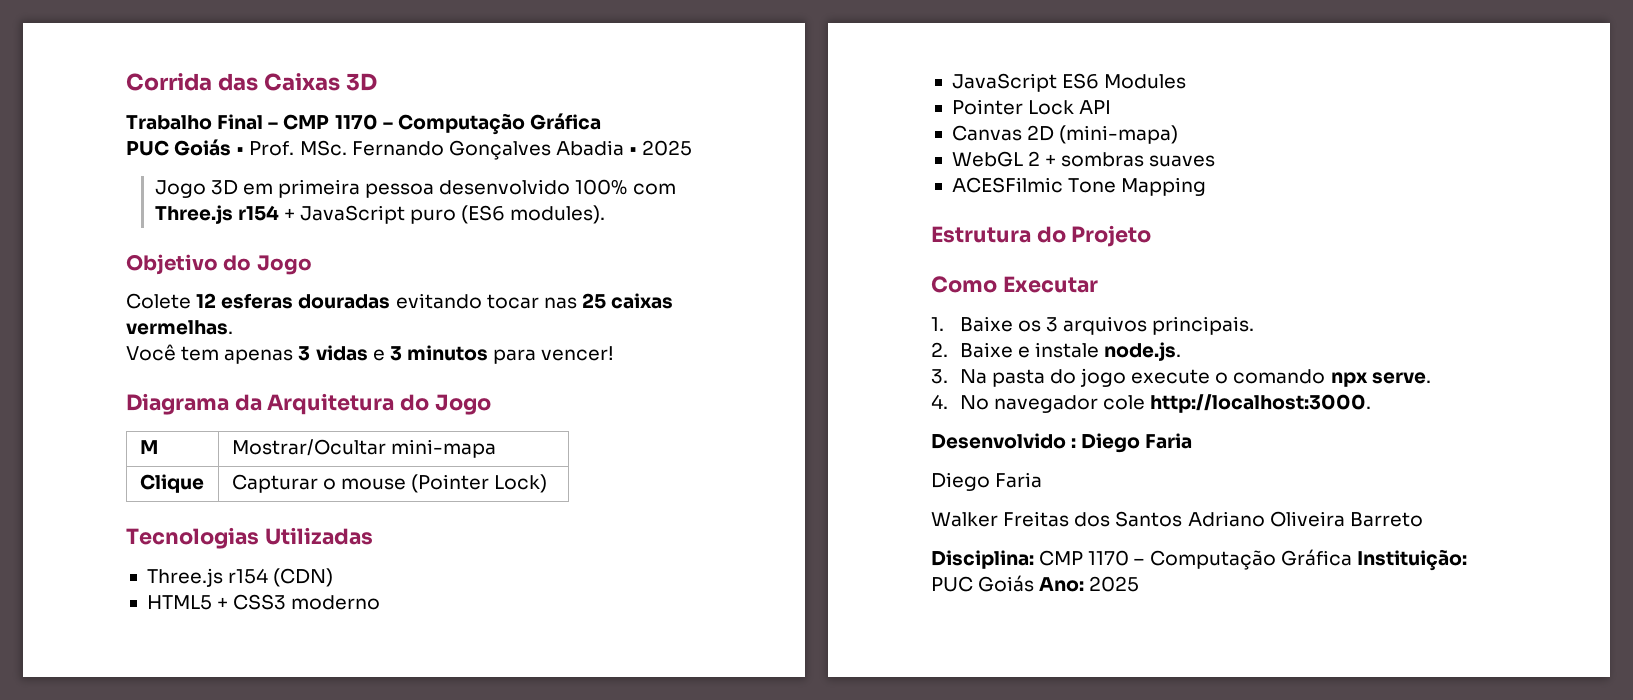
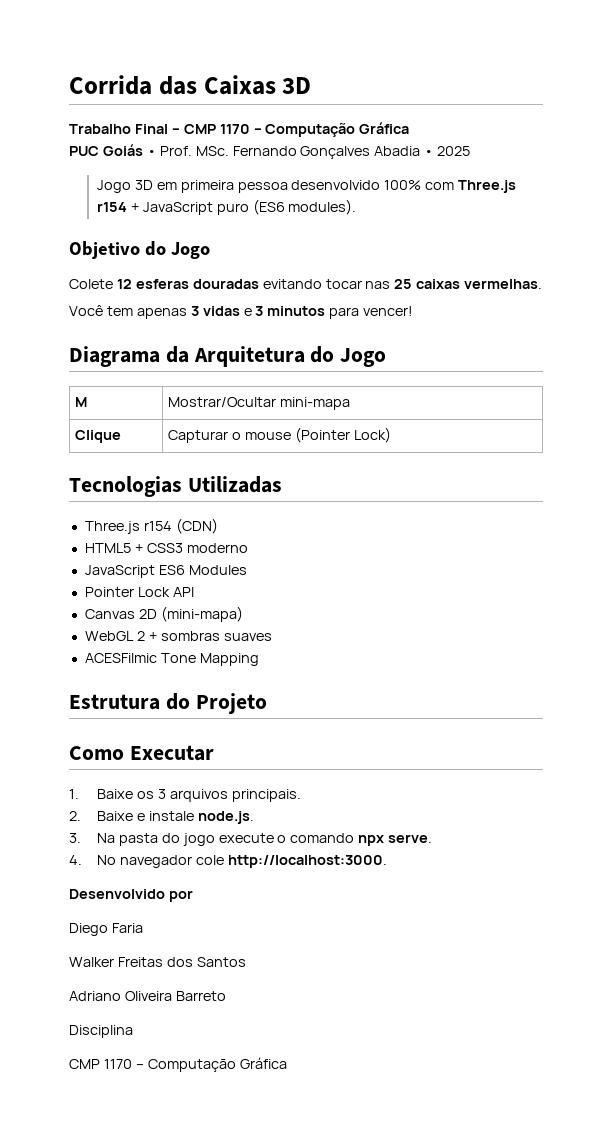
[1071,433,1193,453] : Diego Faria -> [168,890,193,902] por
(1183, 519) none -> (246, 962) //
[931,549,1467,571] [931,575,1140,592] Disciplina: CMP 1170 – Computação Gráfica Instituição: PUC Goiás Ano: 2025 -> [69,1025,133,1038] [69,1057,287,1072] Disciplina // CMP 1170 – Computação Gráfica

